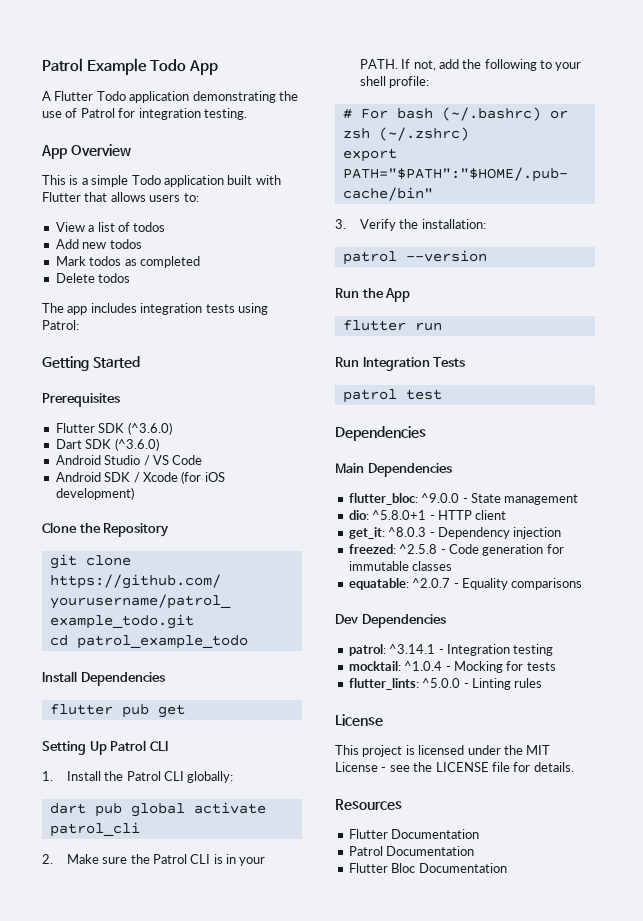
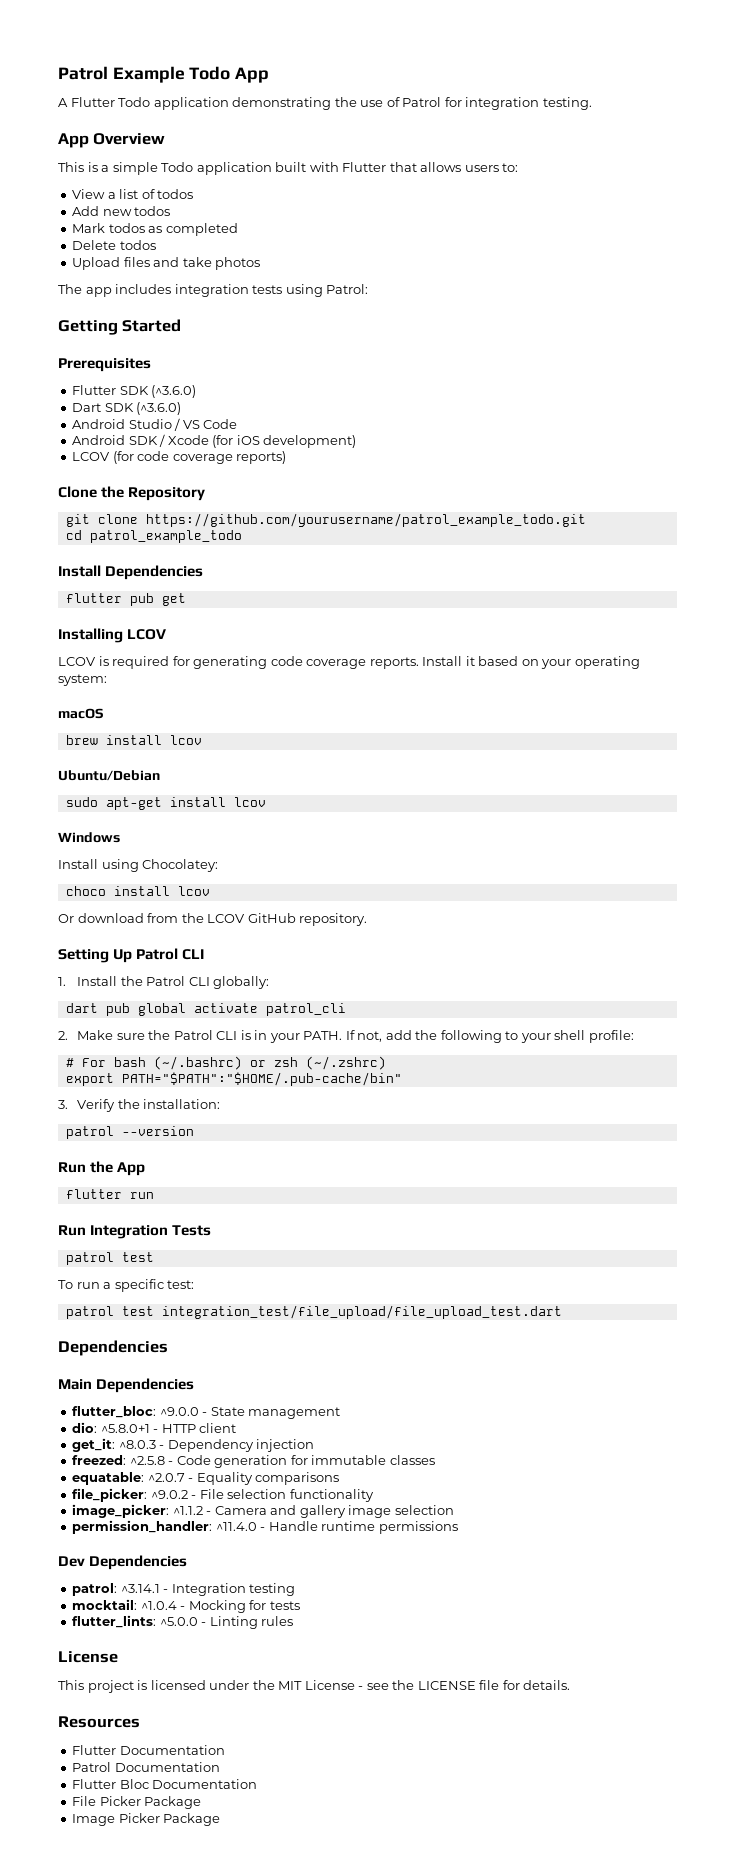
(131, 278) none -> [72,257,261,270] // Upload files and take photos
(134, 493) none -> [72,451,287,464] // LCOV (for code coverage reports)
(185, 711) none -> [58,628,167,643] [58,656,640,669] [58,674,107,686] [58,708,103,719] [65,735,202,745] [58,770,160,781] [65,797,266,810] [58,832,120,843] [58,859,219,872] [65,886,210,896] [58,913,368,926] // Installing LCOV // LCOV is required for generating code coverage reports. Install it based on your operating system: // macOS // brew install lcov // Ubuntu/Debian // sudo apt-get install lcov // Windows // Install using Chocolatey: // choco install lcov // Or download from the LCOV GitHub repository.
(442, 394) none -> [58,1279,195,1292] [65,1305,562,1319] // To run a specific test: // patrol test integration_test/file_upload/file_upload_test.dart
(583, 584) none -> [72,1488,374,1502] [72,1504,454,1518] [72,1520,458,1534] // file_picker: ^9.0.2 - File selection functionality // image_picker: ^1.1.2 - Camera and gallery image selection // permission_handler: ^11.4.0 - Handle runtime permissions
(507, 868) none -> [72,1796,202,1809] [72,1813,221,1826] // File Picker Package // Image Picker Package

